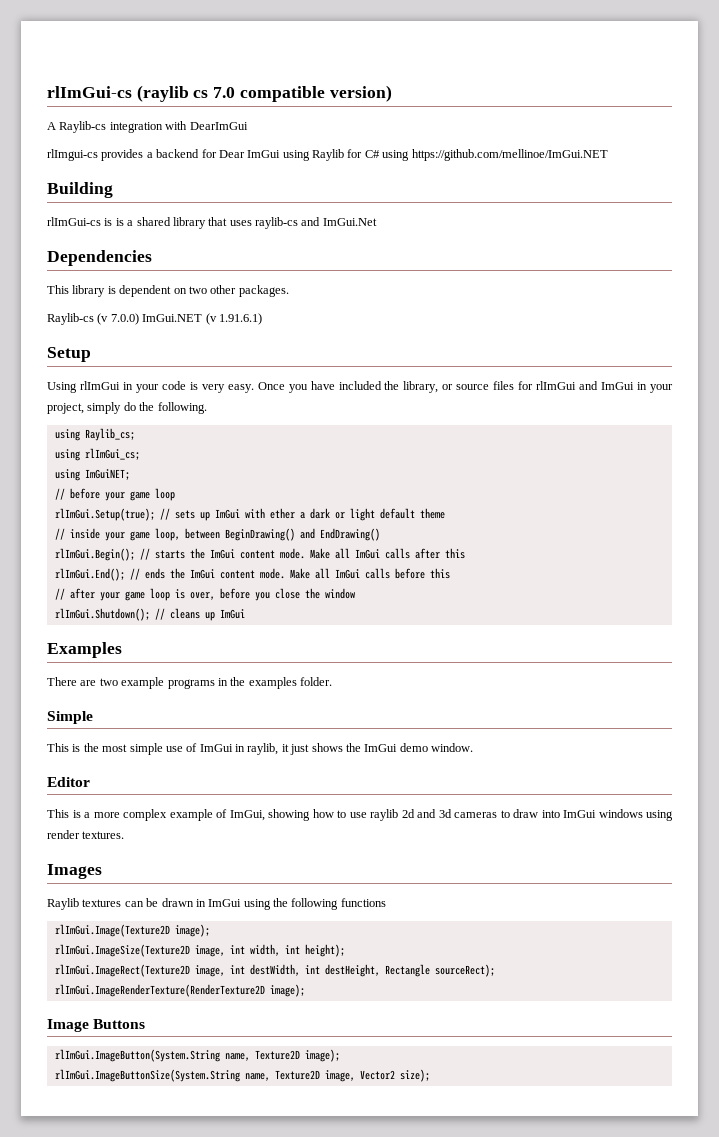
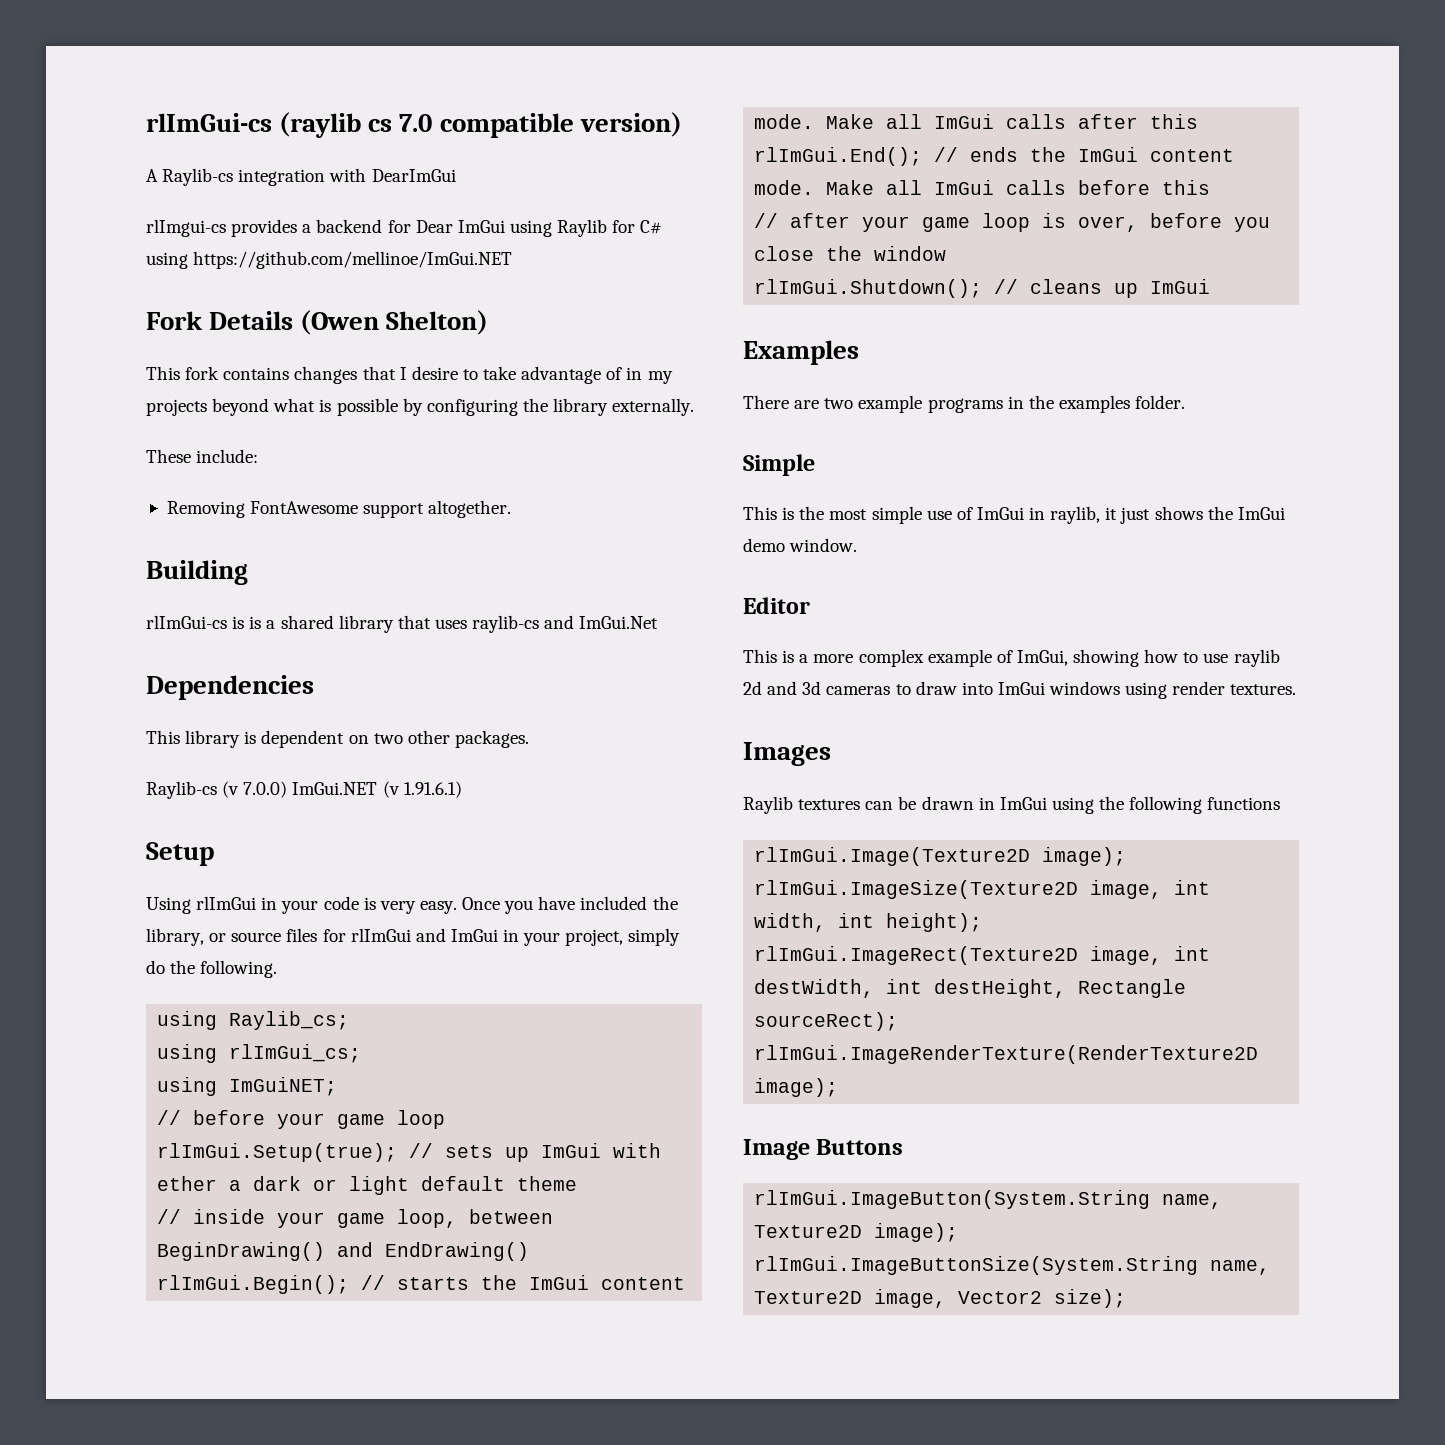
(608, 155) none -> [146,310,489,335] [146,366,673,384] [146,398,695,416] [146,449,259,463] [166,500,512,518] // Fork Details (Owen Shelton) // This fork contains changes that I desire to take advantage of in my projects beyond what is possible by configuring the library externally. // These include: // Removing FontAwesome support altogether.

